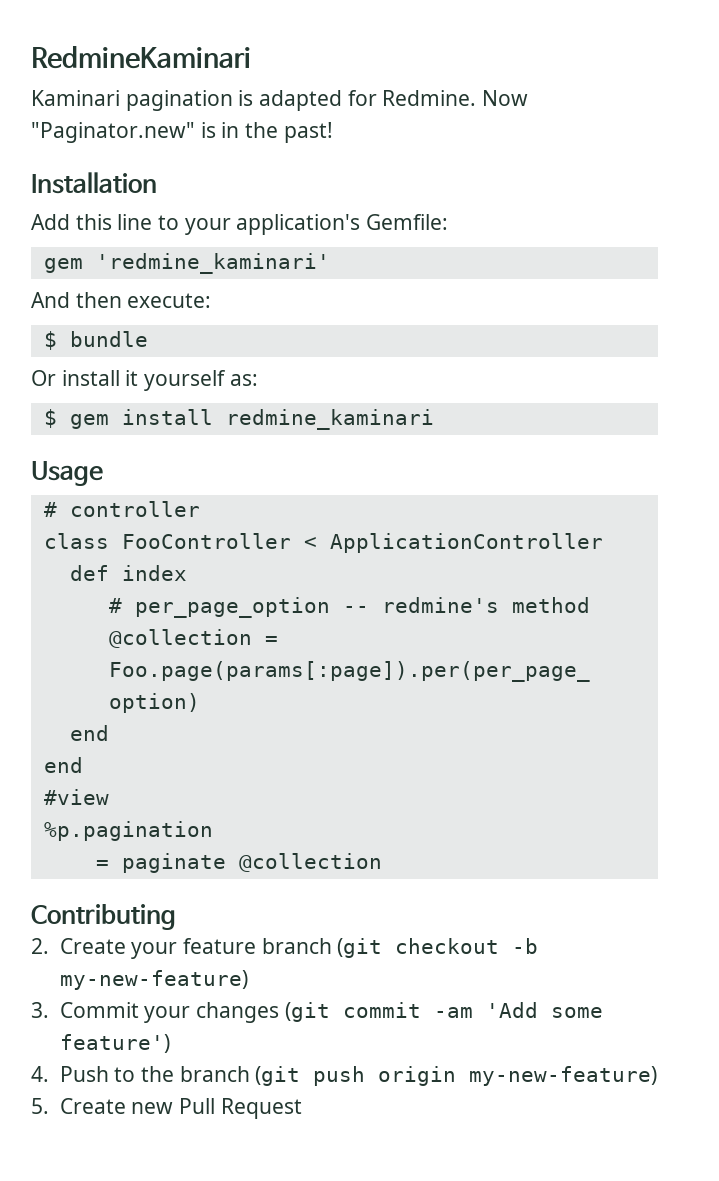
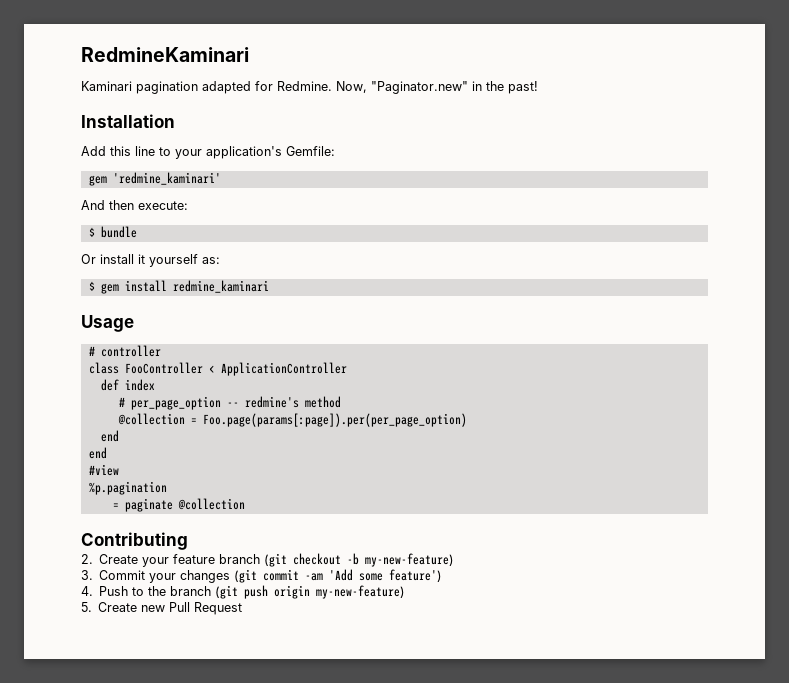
[238,90,254,106] is -> (198, 87) none
[482,90,529,106] [31,122,216,143] Now "Paginator.new" is -> [336,81,468,94] Now, "Paginator.new"

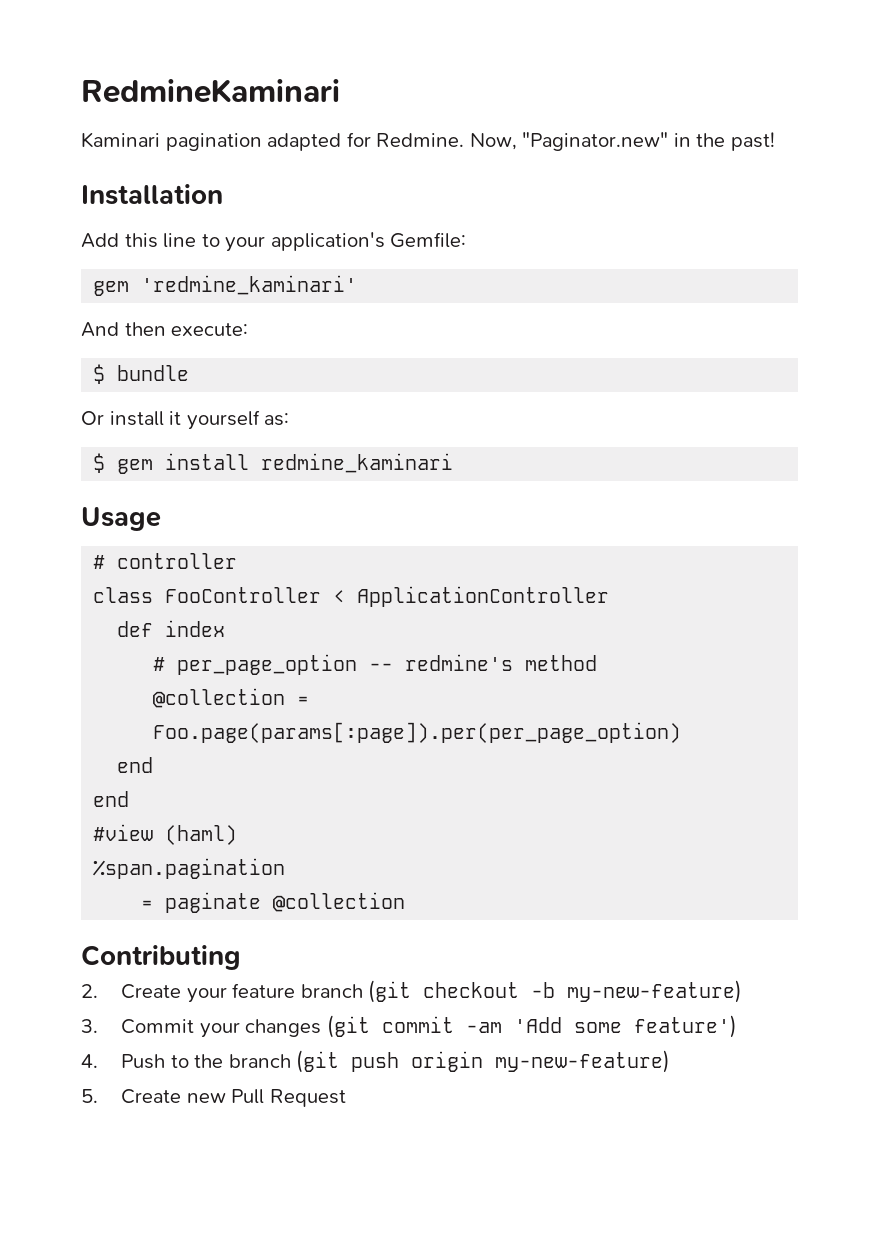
[88,481,167,495] // %p.pagination -> [165,825,238,845] [93,858,286,879] (haml) // %span.pagination

